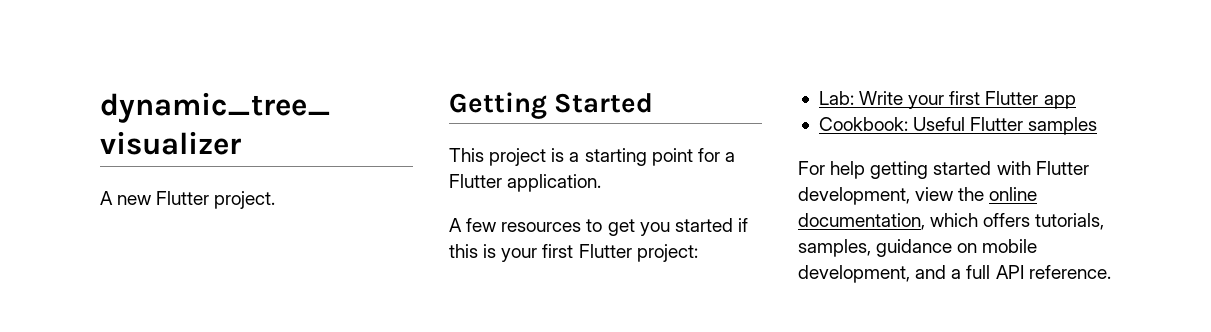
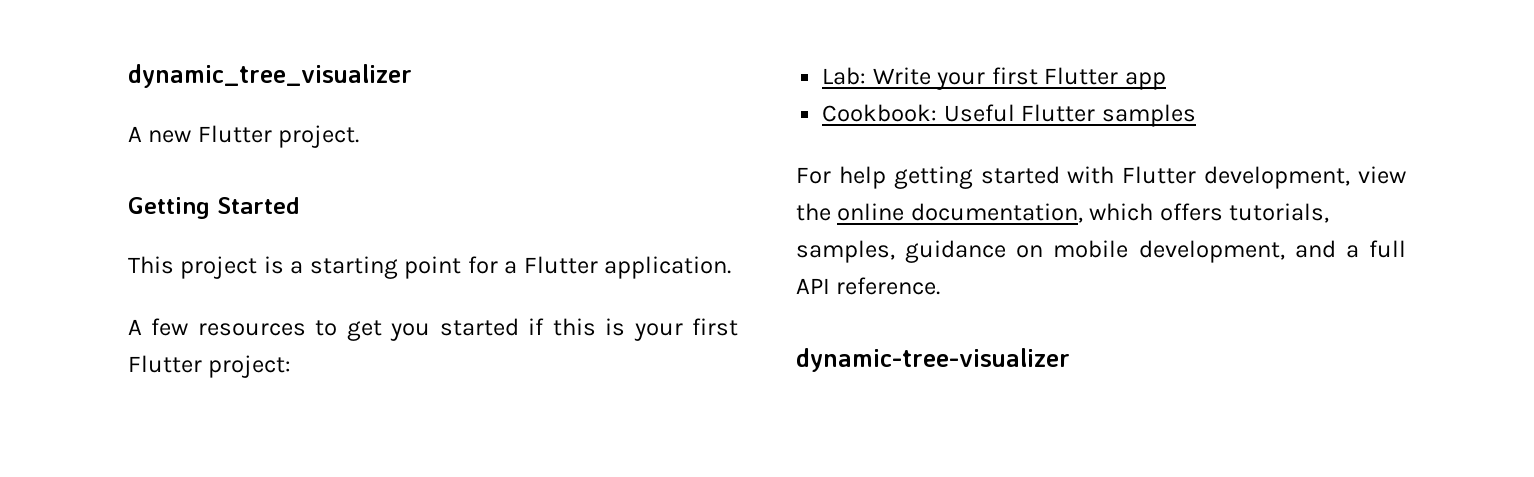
(1111, 272) none -> [796,348,1070,372] // dynamic-tree-visualizer

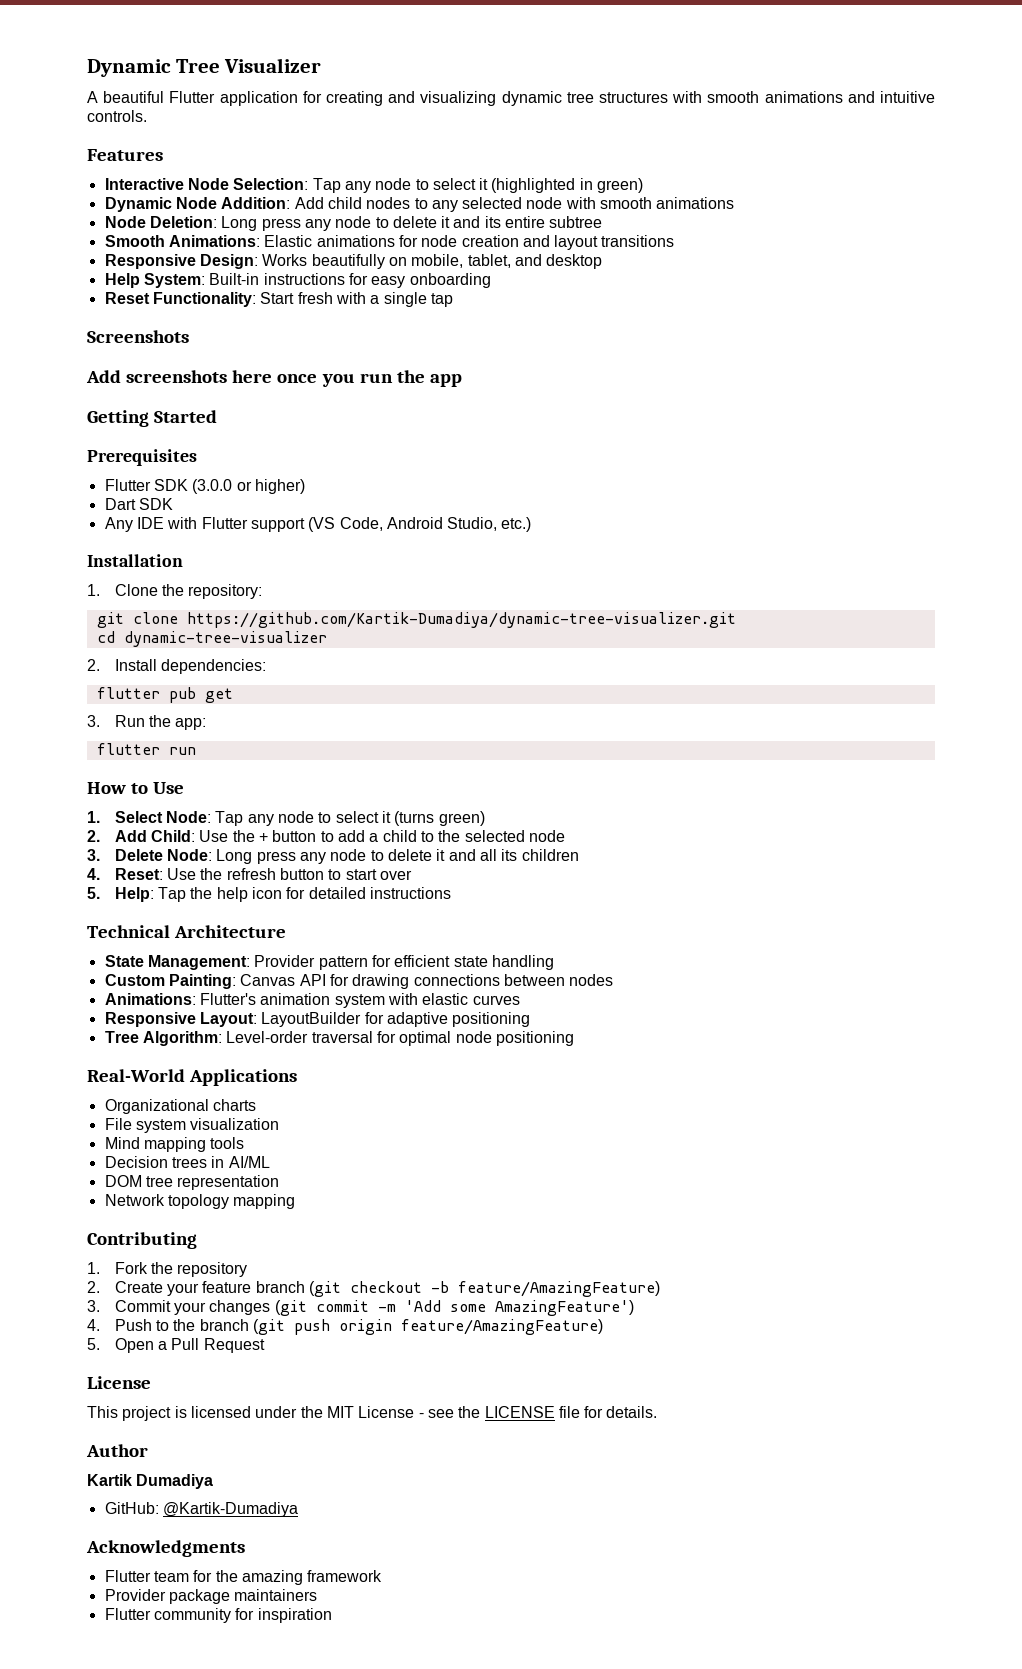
[128,64,412,88] [128,125,360,148] [128,197,300,219] [128,256,732,279] [128,318,738,341] [128,355,292,378] [822,67,1166,90] [822,104,1196,127] [796,166,1406,189] [796,203,1330,223] [796,240,1406,263] [796,277,941,295] [796,348,1070,372] dynamic_tree_visualizer // A new Flutter project. // Getting Started // This project is a starting point for a Flutter application. // A few resources to get you started if this is your first Flutter project: // Lab: Write your first Flutter app // Cookbook: Useful Flutter samples // For help getting started with Flutter development, view the online documentation, which offers tutorials, samples, guidance on mobile development, and a full API reference. // dynamic-tree-visualizer -> [87,58,322,77] [87,91,936,106] [87,110,147,122] [87,149,163,161] [104,178,644,193] [104,197,735,212] [104,216,603,231] [104,235,675,250] [104,254,603,269] [104,273,491,288] [104,292,453,307] [87,330,189,343] [86,370,462,387] [87,410,218,427] [87,449,197,466] [104,479,305,494] [104,498,173,510] [104,517,532,532] [87,554,183,567] [87,584,263,599] [96,612,736,628] [96,631,327,647] [87,659,267,674] [96,687,233,703] [87,715,207,730] [96,743,196,755] [87,782,185,794] [87,811,485,826] [87,830,565,842] [87,849,579,864] [87,868,412,880] [87,887,451,902] [87,925,287,938] [104,955,554,970] [104,974,614,989] [104,993,520,1008] [104,1012,531,1027] [104,1031,574,1046] [87,1069,298,1086] [104,1099,256,1114] [104,1118,280,1133] [104,1137,245,1152] [104,1156,270,1168] [104,1175,280,1190] [104,1194,296,1209] [87,1232,197,1249] [87,1262,248,1277] [87,1281,661,1297] [87,1300,634,1316] [87,1319,604,1335] [87,1338,265,1353] [87,1376,151,1389] [87,1406,658,1421] [86,1444,148,1457] [87,1474,214,1489] [104,1502,298,1517] [86,1540,245,1557] [104,1570,383,1585] [104,1589,318,1604] [104,1608,332,1623] Dynamic Tree Visualizer // A beautiful Flutter application for creating and visualizing dynamic tree structures with smooth animations and intuitive controls. // Features // Interactive Node Selection: Tap any node to select it (highlighted in green) // Dynamic Node Addition: Add child nodes to any selected node with smooth animations // Node Deletion: Long press any node to delete it and its entire subtree // Smooth Animations: Elastic animations for node creation and layout transitions // Responsive Design: Works beautifully on mobile, tablet, and desktop // Help System: Built-in instructions for easy onboarding // Reset Functionality: Start fresh with a single tap // Screenshots // Add screenshots here once you run the app // Getting Started // Prerequisites // Flutter SDK (3.0.0 or higher) // Dart SDK // Any IDE with Flutter support (VS Code, Android Studio, etc.) // Installation // 1. Clone the repository: // git clone https://github.com/Kartik-Dumadiya/dynamic-tree-visualizer.git // cd dynamic-tree-visualizer // 2. Install dependencies: // flutter pub get // 3. Run the app: // flutter run // How to Use // 1. Select Node: Tap any node to select it (turns green) // 2. Add Child: Use the + button to add a child to the selected node // 3. Delete Node: Long press any node to delete it and all its children // 4. Reset: Use the refresh button to start over // 5. Help: Tap the help icon for detailed instructions // Technical Architecture // State Management: Provider pattern for efficient state handling // Custom Painting: Canvas API for drawing connections between nodes // Animations: Flutter's animation system with elastic curves // Responsive Layout: LayoutBuilder for adaptive positioning // Tree Algorithm: Level-order traversal for optimal node positioning // Real-World Applications // Organizational charts // File system visualization // Mind mapping tools // Decision trees in AI/ML // DOM tree representation // Network topology mapping // Contributing // 1. Fork the repository // 2. Create your feature branch (git checkout -b feature/AmazingFeature) // 3. Commit your changes (git commit -m 'Add some AmazingFeature') // 4. Push to the branch (git push origin feature/AmazingFeature) // 5. Open a Pull Request // License // This project is licensed under the MIT License - see the LICENSE file for details. // Author // Kartik Dumadiya // GitHub: @Kartik-Dumadiya // Acknowledgments // Flutter team for the amazing framework // Provider package maintainers // Flutter community for inspiration

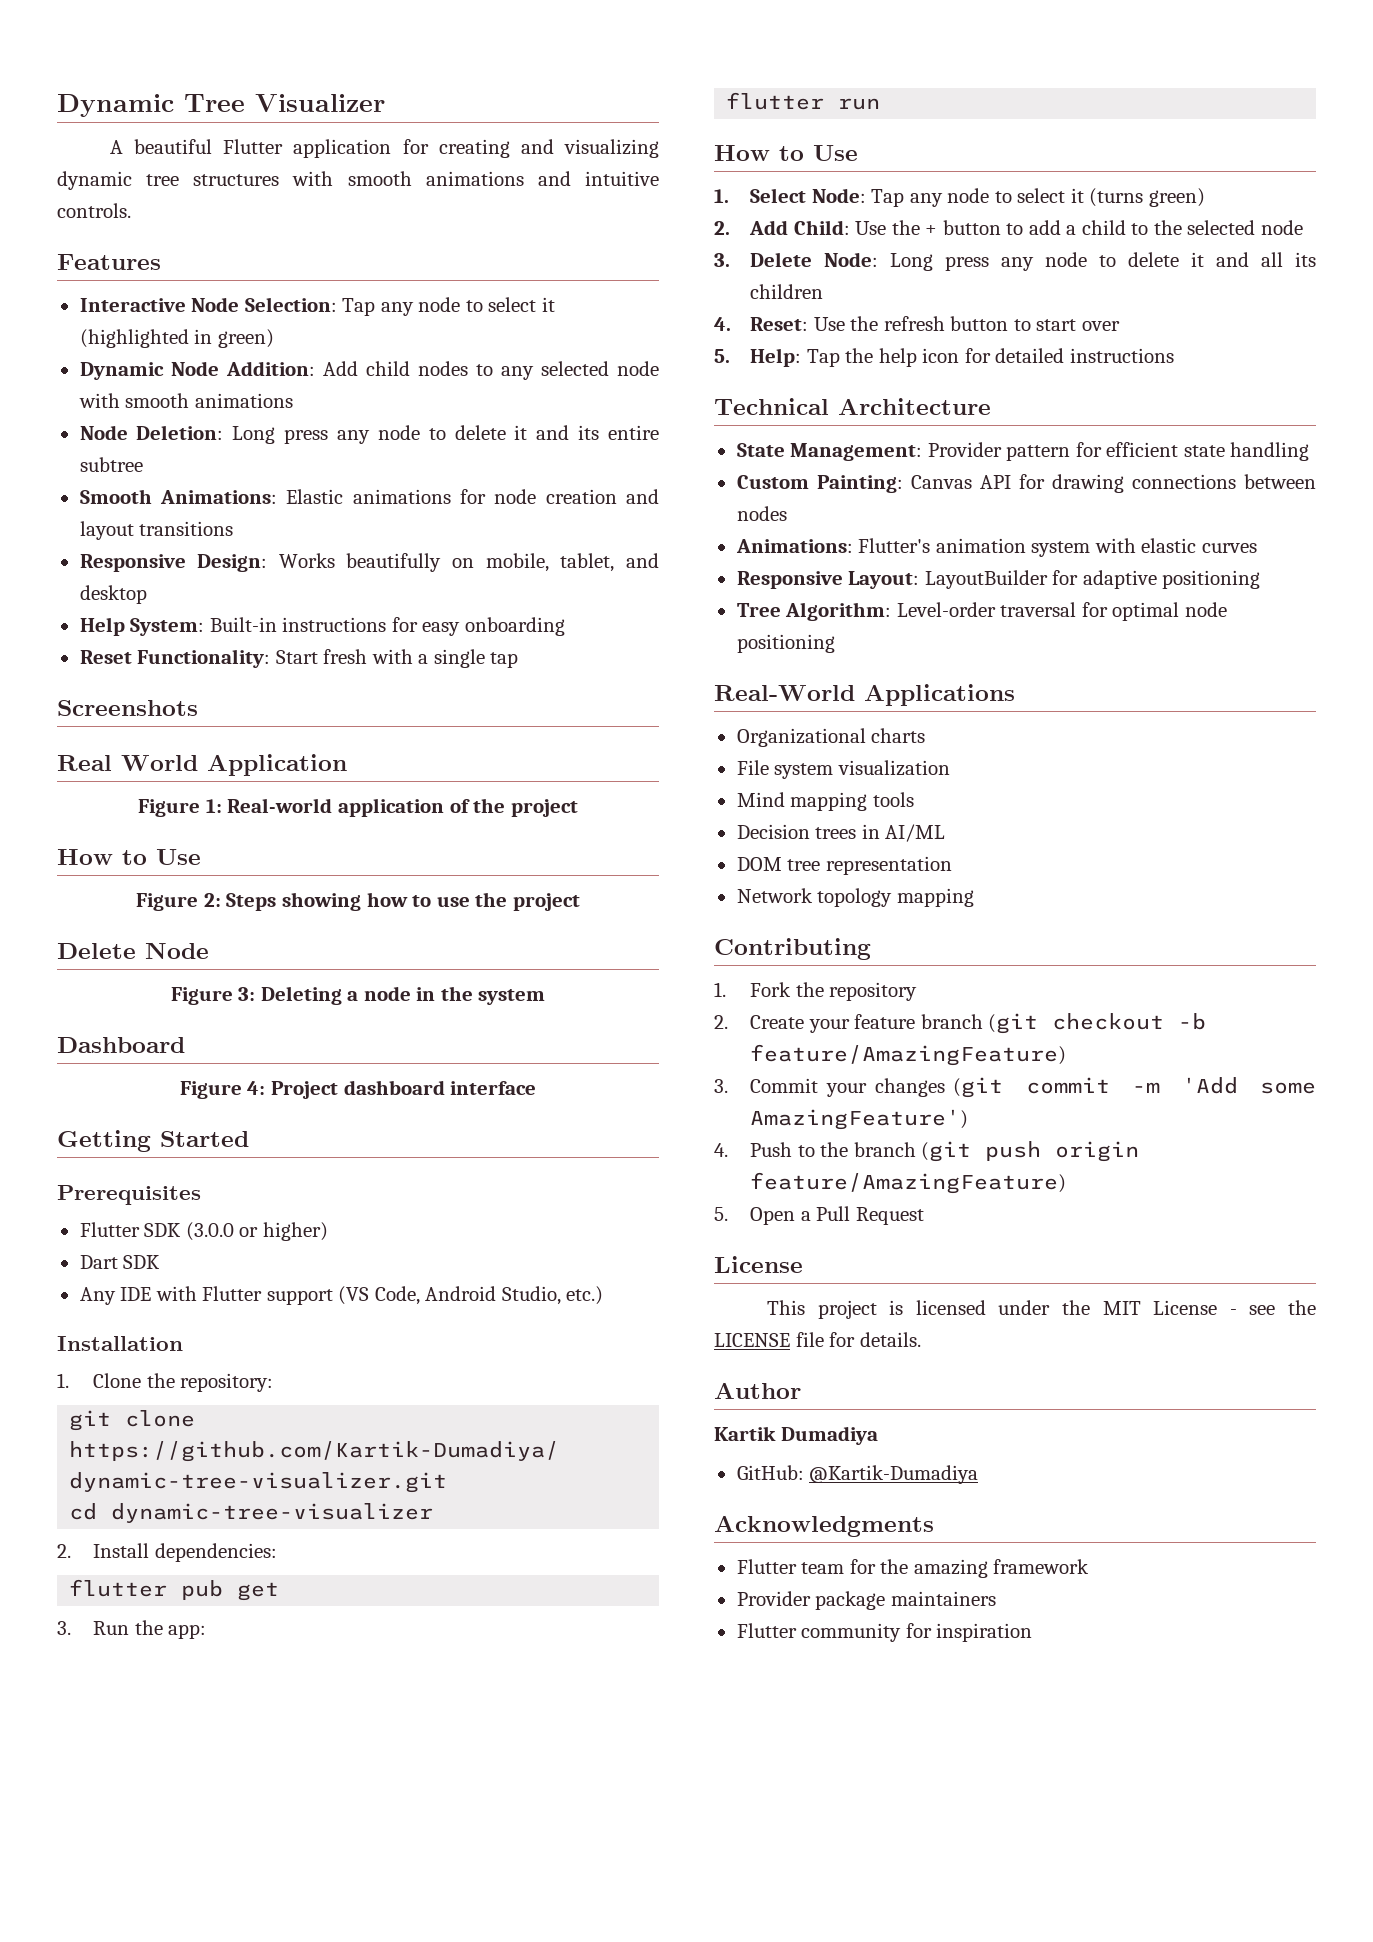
[86,370,462,387] Add screenshots here once you run the app -> [57,754,347,776] [138,798,578,817] [57,849,201,865] [136,892,580,911] [57,942,209,959] [170,986,546,1005] [57,1037,185,1053] [179,1080,537,1099] Real World Application // Figure 1: Real-world application of the project // How to Use // Figure 2: Steps showing how to use the project // Delete Node // Figure 3: Deleting a node in the system // Dashboard // Figure 4: Project dashboard interface

